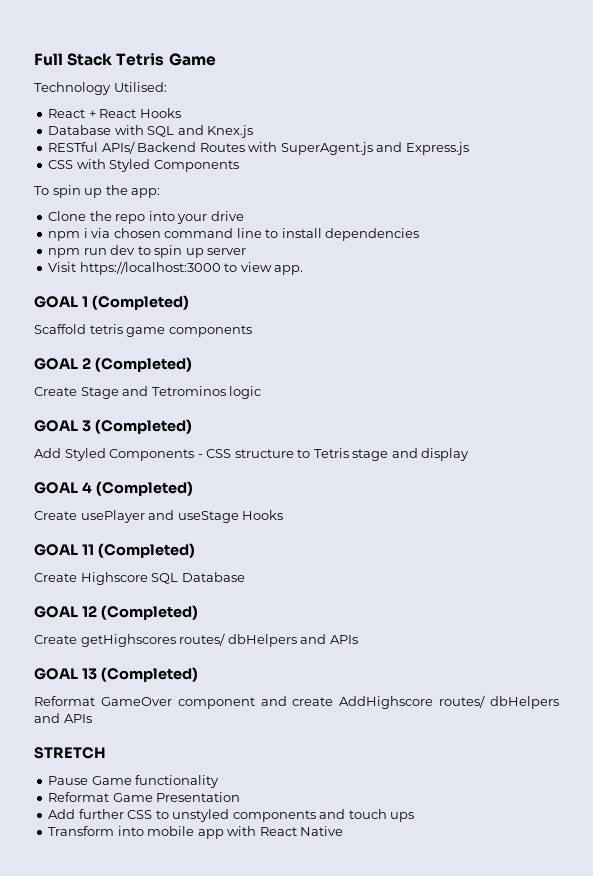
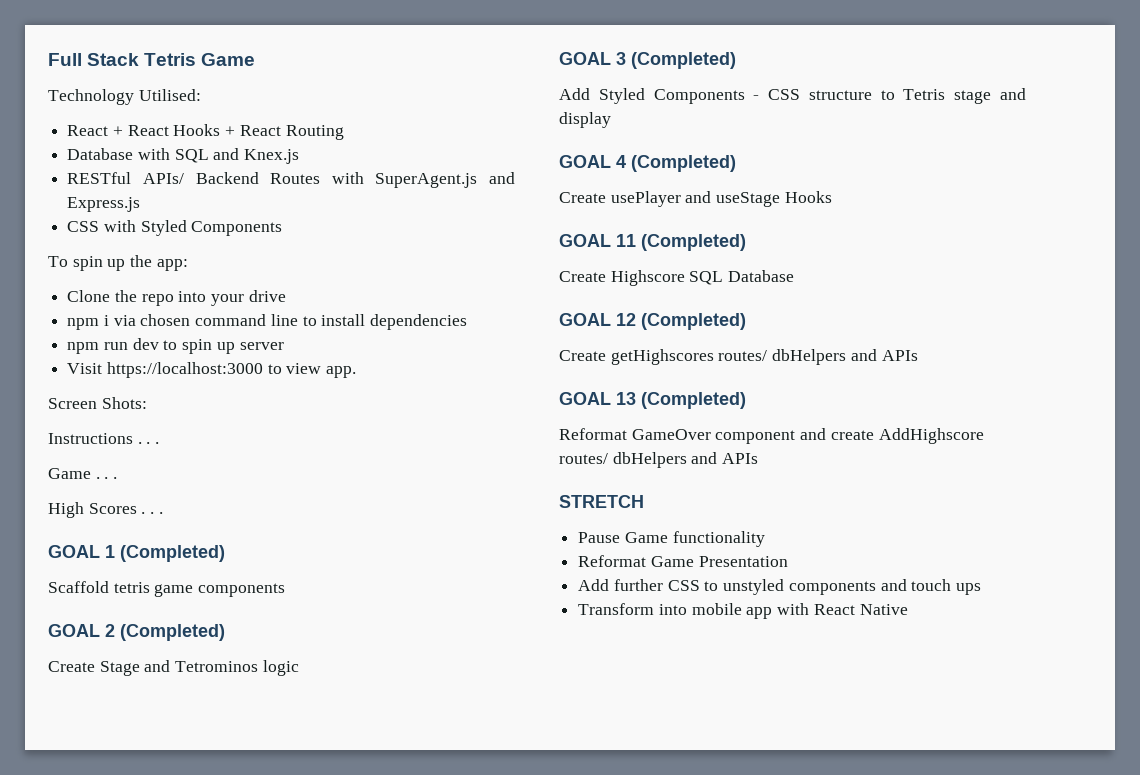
(181, 113) none -> [225,125,344,140] + React Routing
(304, 270) none -> [48,397,147,409] [48,433,160,444] [48,468,118,479] [48,502,163,518] // Screen Shots: // Instructions . . . // Game . . . // High Scores . . .

